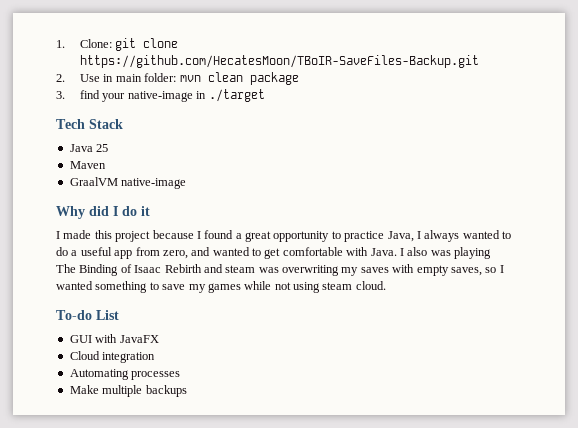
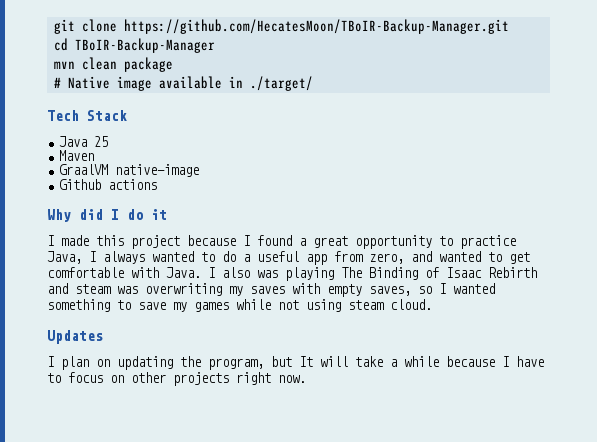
[56,38,179,51] [80,55,480,68] [56,72,299,85] [56,89,265,102] 1. Clone: git clone https://github.com/HecatesMoon/TBoIR-SaveFiles-Backup.git // 2. Use in main folder: mvn clean package // 3. find your native-image in ./target -> [53,19,509,34] [53,38,215,53] [53,57,173,72] [53,76,313,91] git clone https://github.com/HecatesMoon/TBoIR-Backup-Manager.git // cd TBoIR-Backup-Manager // mvn clean package // # Native image available in ./target/
(187, 183) none -> [59,179,158,190] // Github actions
[56,310,119,320] [69,334,159,343] [69,351,156,363] [69,369,181,380] [69,385,187,397] To-do List // GUI with JavaFX // Cloud integration // Automating processes // Make multiple backups -> [47,330,103,344] [47,356,544,370] [47,372,306,386] Updates // I plan on updating the program, but It will take a while because I have to focus on other projects right now.

